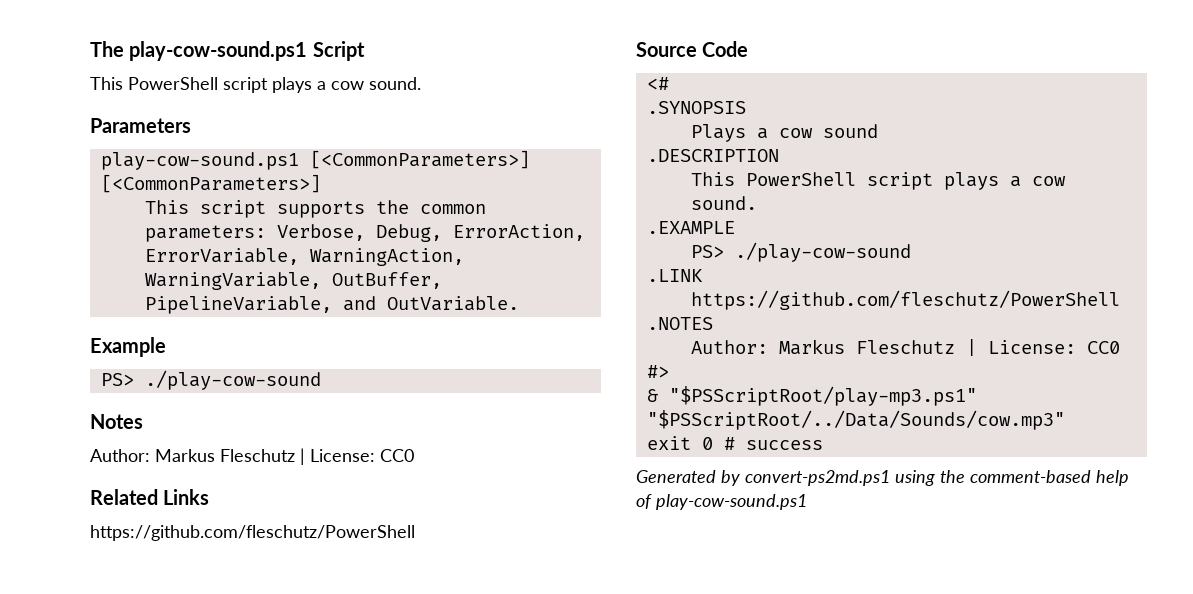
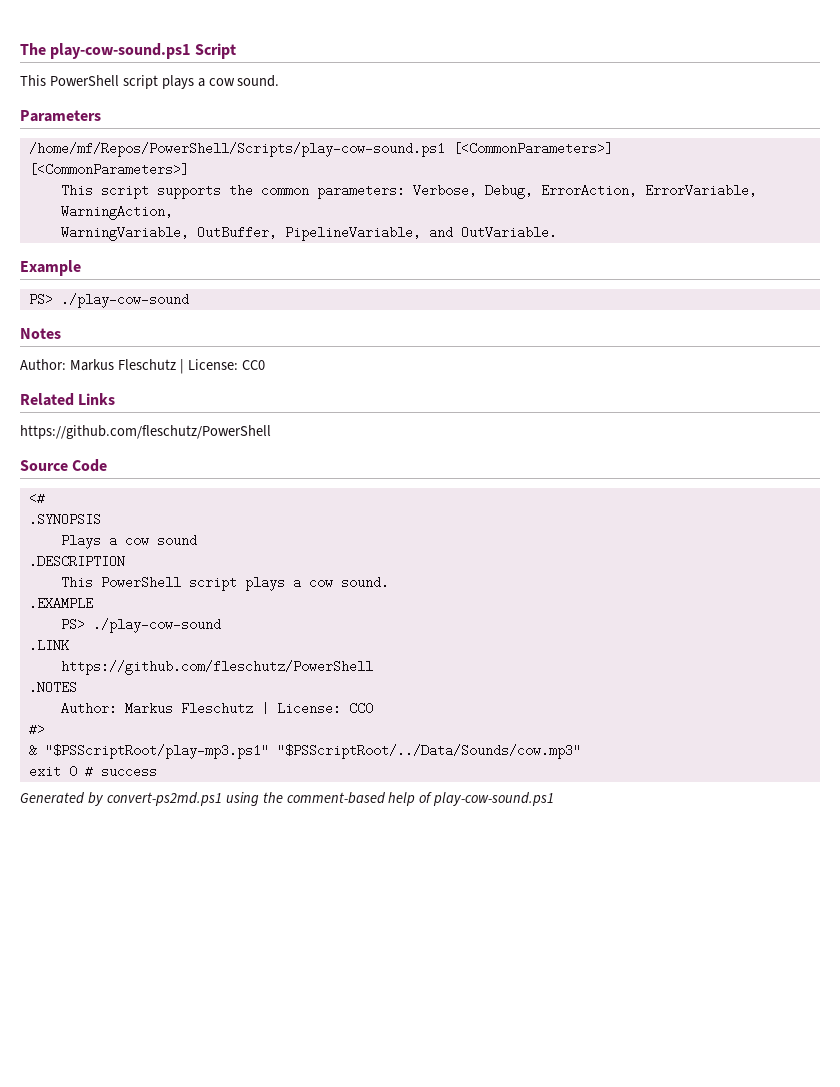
[100,152,299,170] play-cow-sound.ps1 -> [28,142,445,157] /home/mf/Repos/PowerShell/Scripts/play-cow-sound.ps1

